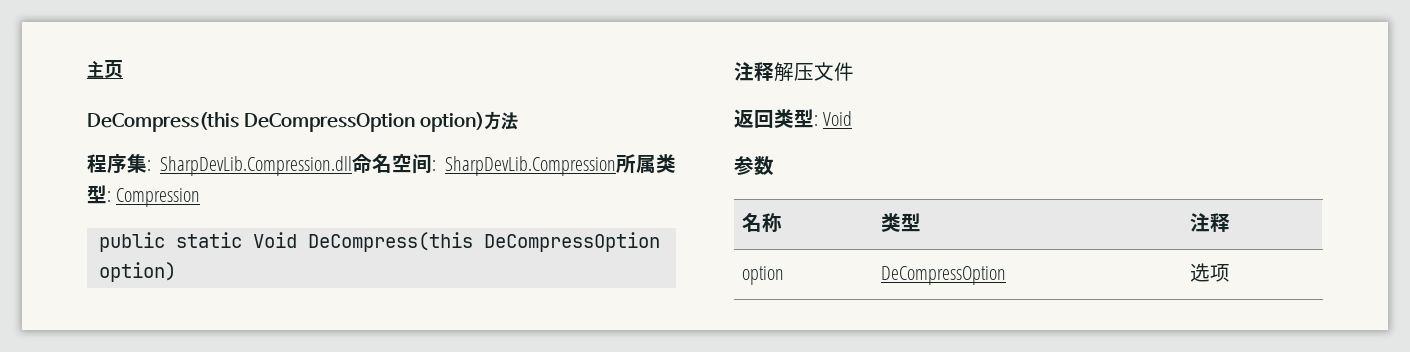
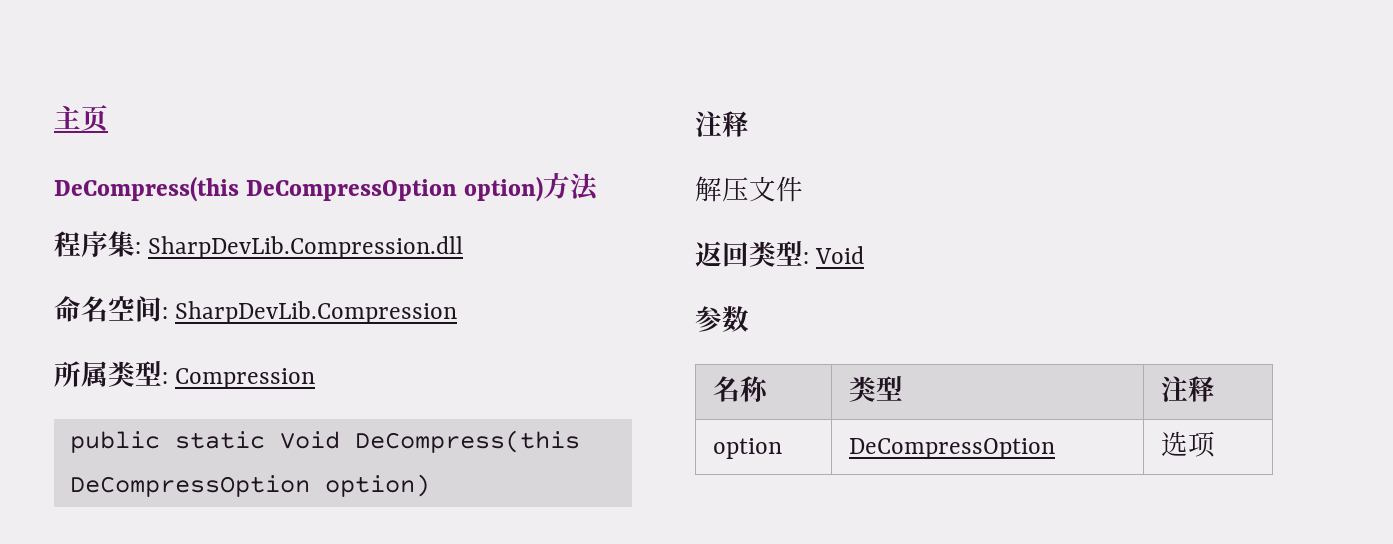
(353, 166) none -> (464, 247) //
(617, 166) none -> (458, 312) //
(774, 71) none -> (749, 124) //

